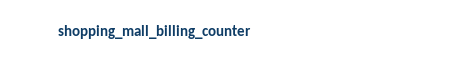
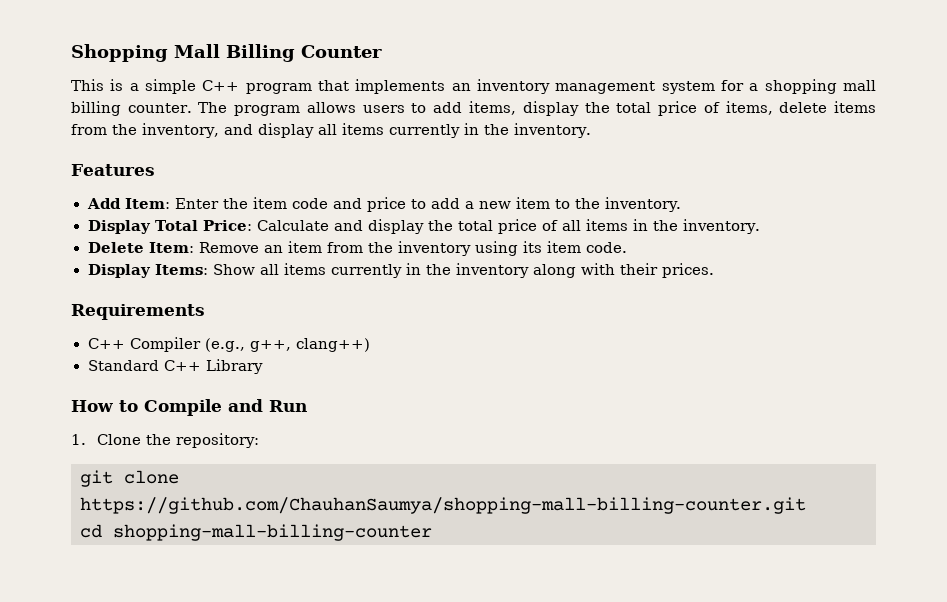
[58,25,251,39] shopping_mall_billing_counter -> [71,44,382,62] [71,79,877,94] [71,101,876,116] [71,123,591,138] [71,164,155,176] [86,197,682,212] [87,219,761,234] [87,241,627,256] [87,263,714,278] [71,304,205,320] [87,337,370,352] [87,359,263,374] [71,399,307,416] [71,433,259,448] [80,470,179,487] [80,497,806,514] [80,524,432,541] Shopping Mall Billing Counter // This is a simple C++ program that implements an inventory management system for a shopping mall billing counter. The program allows users to add items, display the total price of items, delete items from the inventory, and display all items currently in the inventory. // Features // Add Item: Enter the item code and price to add a new item to the inventory. // Display Total Price: Calculate and display the total price of all items in the inventory. // Delete Item: Remove an item from the inventory using its item code. // Display Items: Show all items currently in the inventory along with their prices. // Requirements // C++ Compiler (e.g., g++, clang++) // Standard C++ Library // How to Compile and Run // 1. Clone the repository: // git clone https://github.com/ChauhanSaumya/shopping-mall-billing-counter.git // cd shopping-mall-billing-counter

